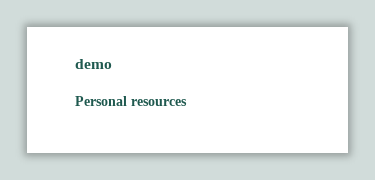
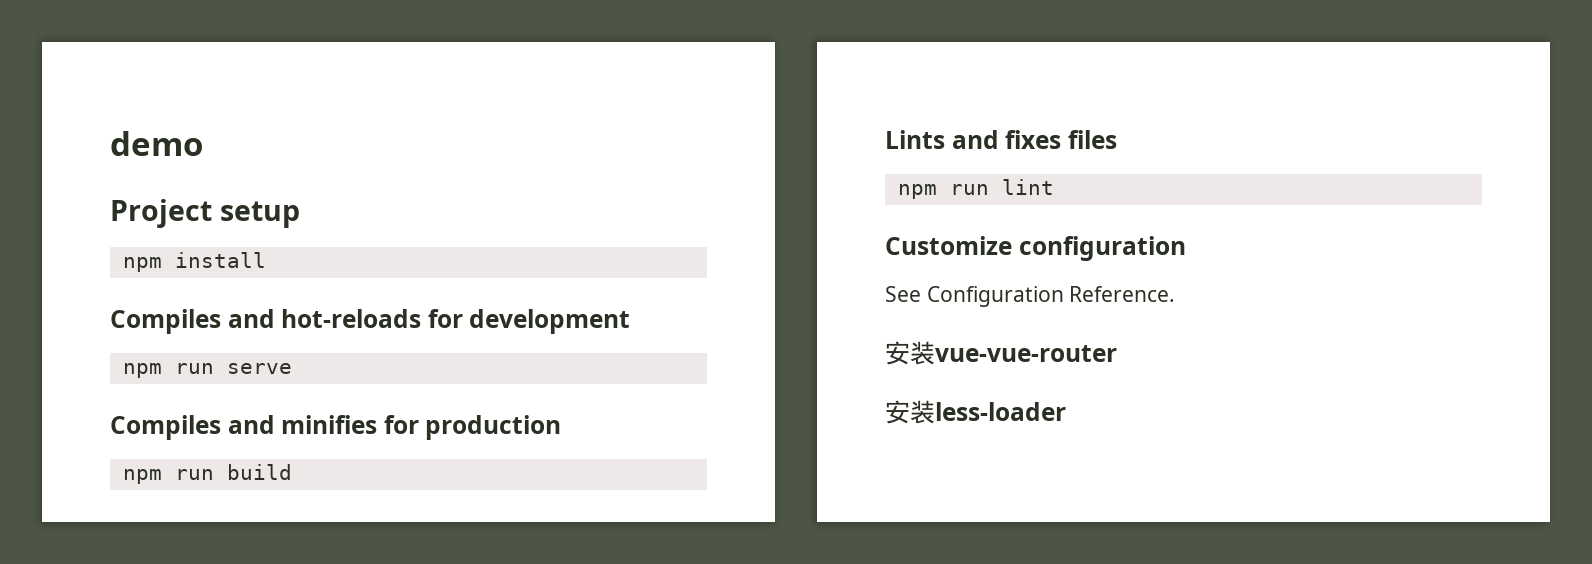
[75,96,187,106] Personal resources -> [110,199,300,228] [122,252,266,272] [110,309,631,334] [122,363,292,378] [110,415,562,440] [122,464,292,484] [885,130,1117,149] [897,179,1054,199] [885,236,1186,261] [885,286,1176,307] [885,341,1117,365] [885,400,1066,424] Project setup // npm install // Compiles and hot-reloads for development // npm run serve // Compiles and minifies for production // npm run build // Lints and fixes files // npm run lint // Customize configuration // See Configuration Reference. // 安装vue-vue-router // 安装less-loader

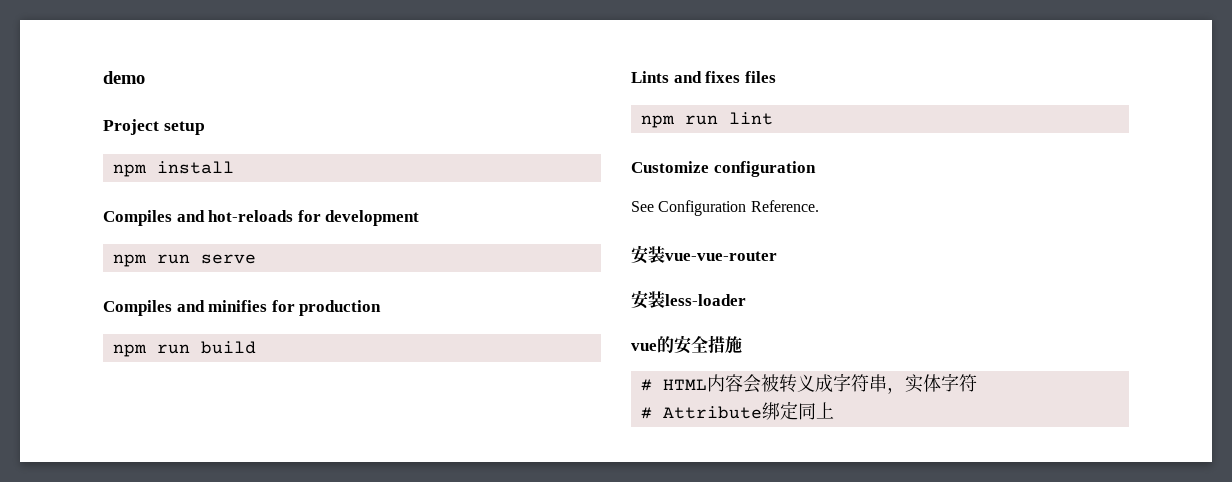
(1066, 411) none -> [631,335,742,354] [640,373,977,394] [640,401,834,420] // vue的安全措施 // # HTML内容会被转义成字符串，实体字符 // # Attribute绑定同上

